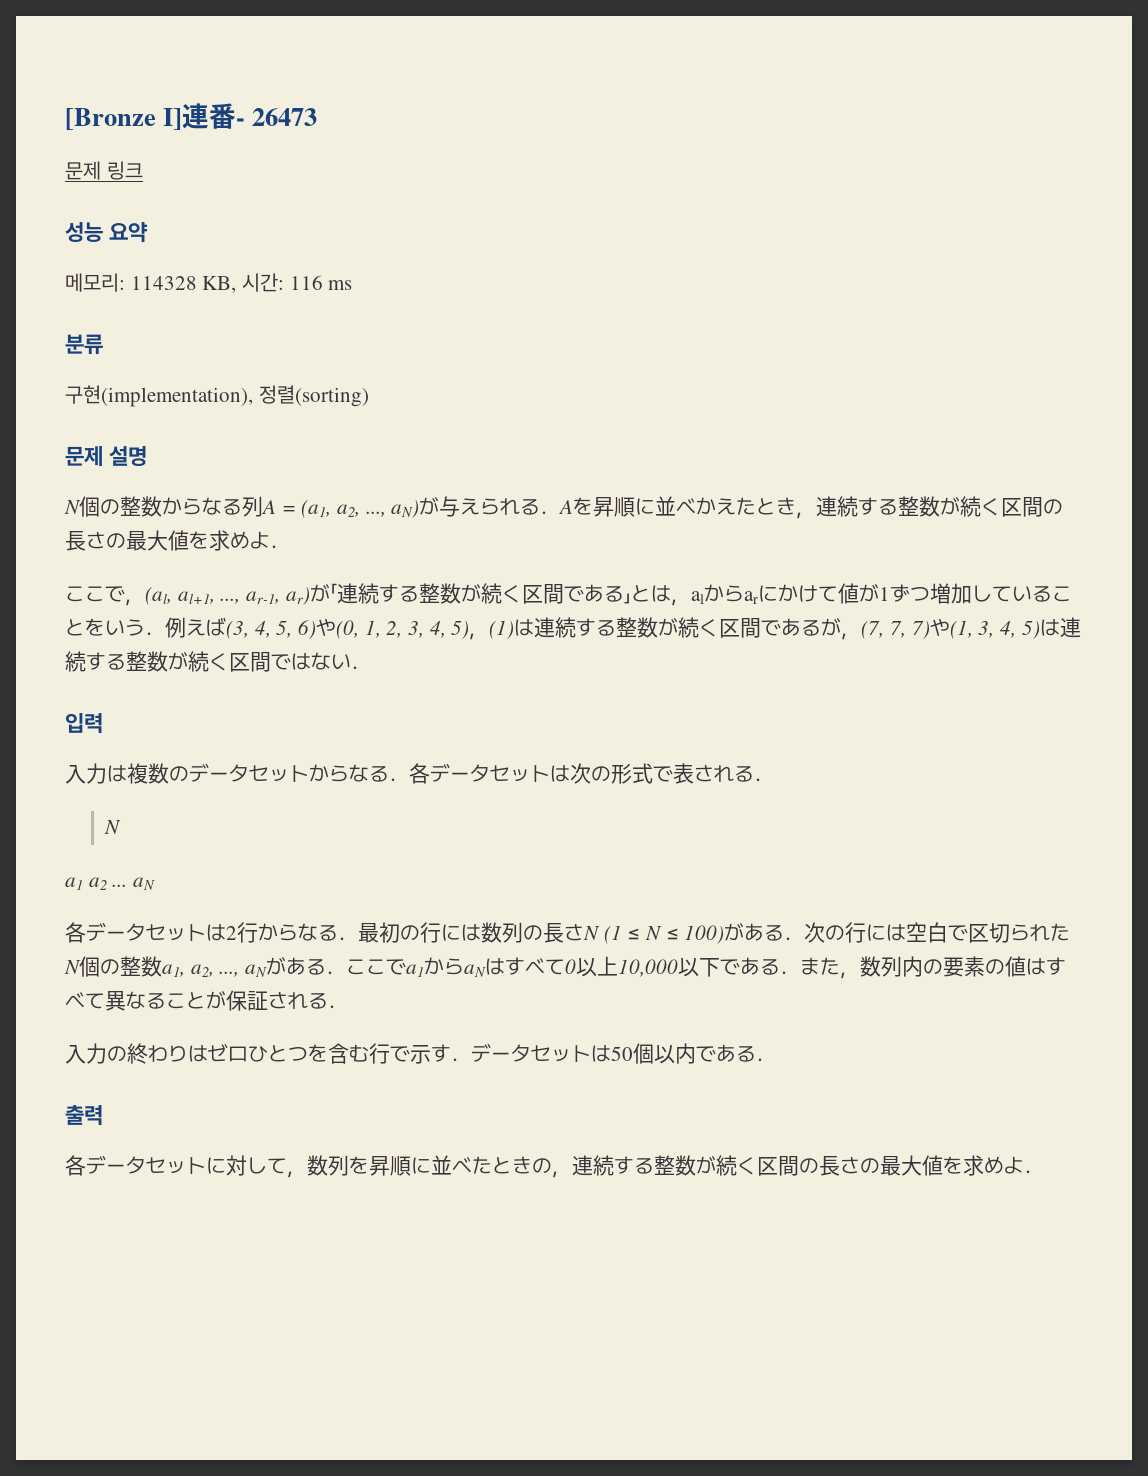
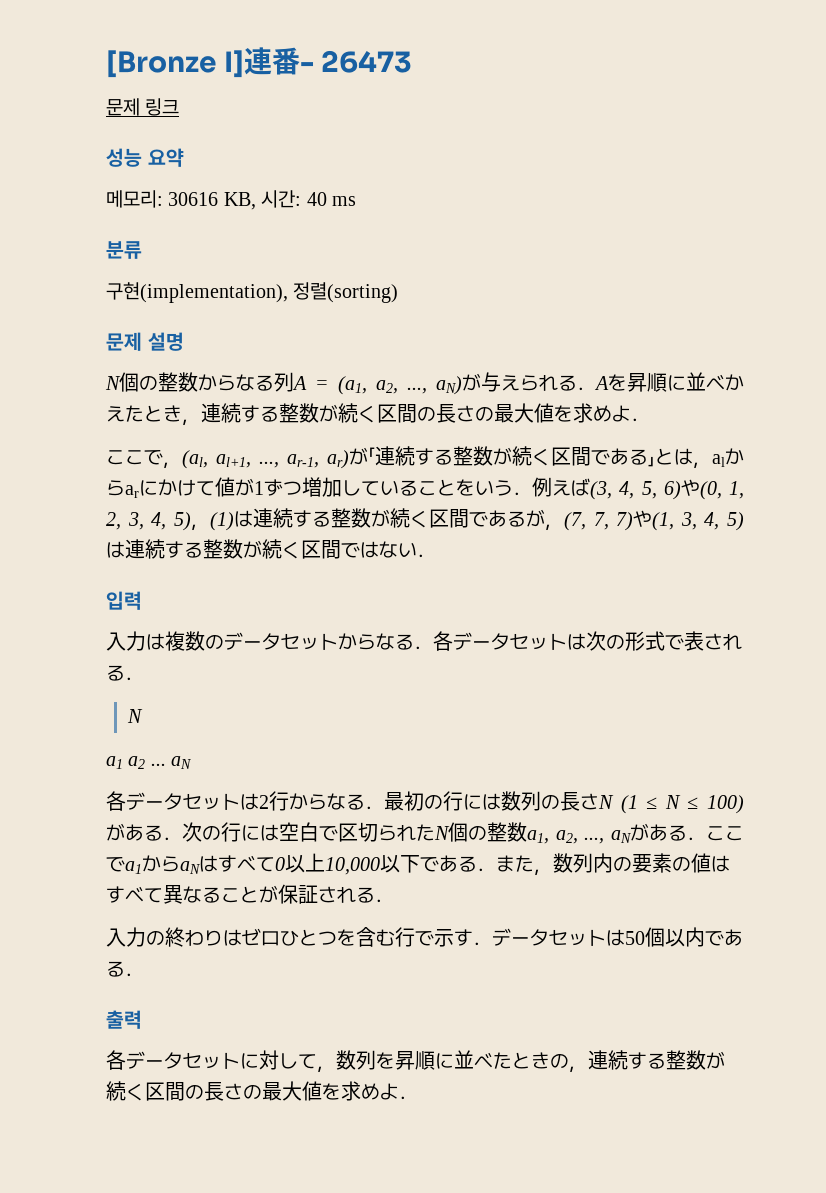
[130,276,197,290] 114328 -> [168,192,219,206] 30616
[289,275,323,290] 116 -> [306,192,327,206] 40

